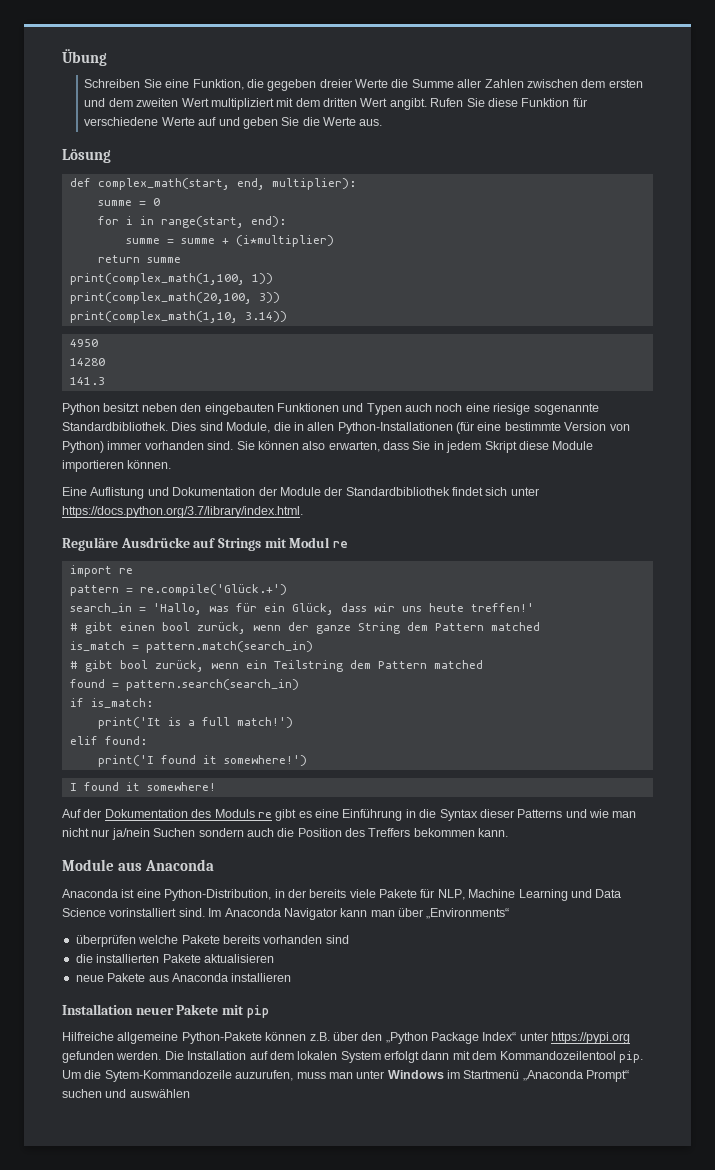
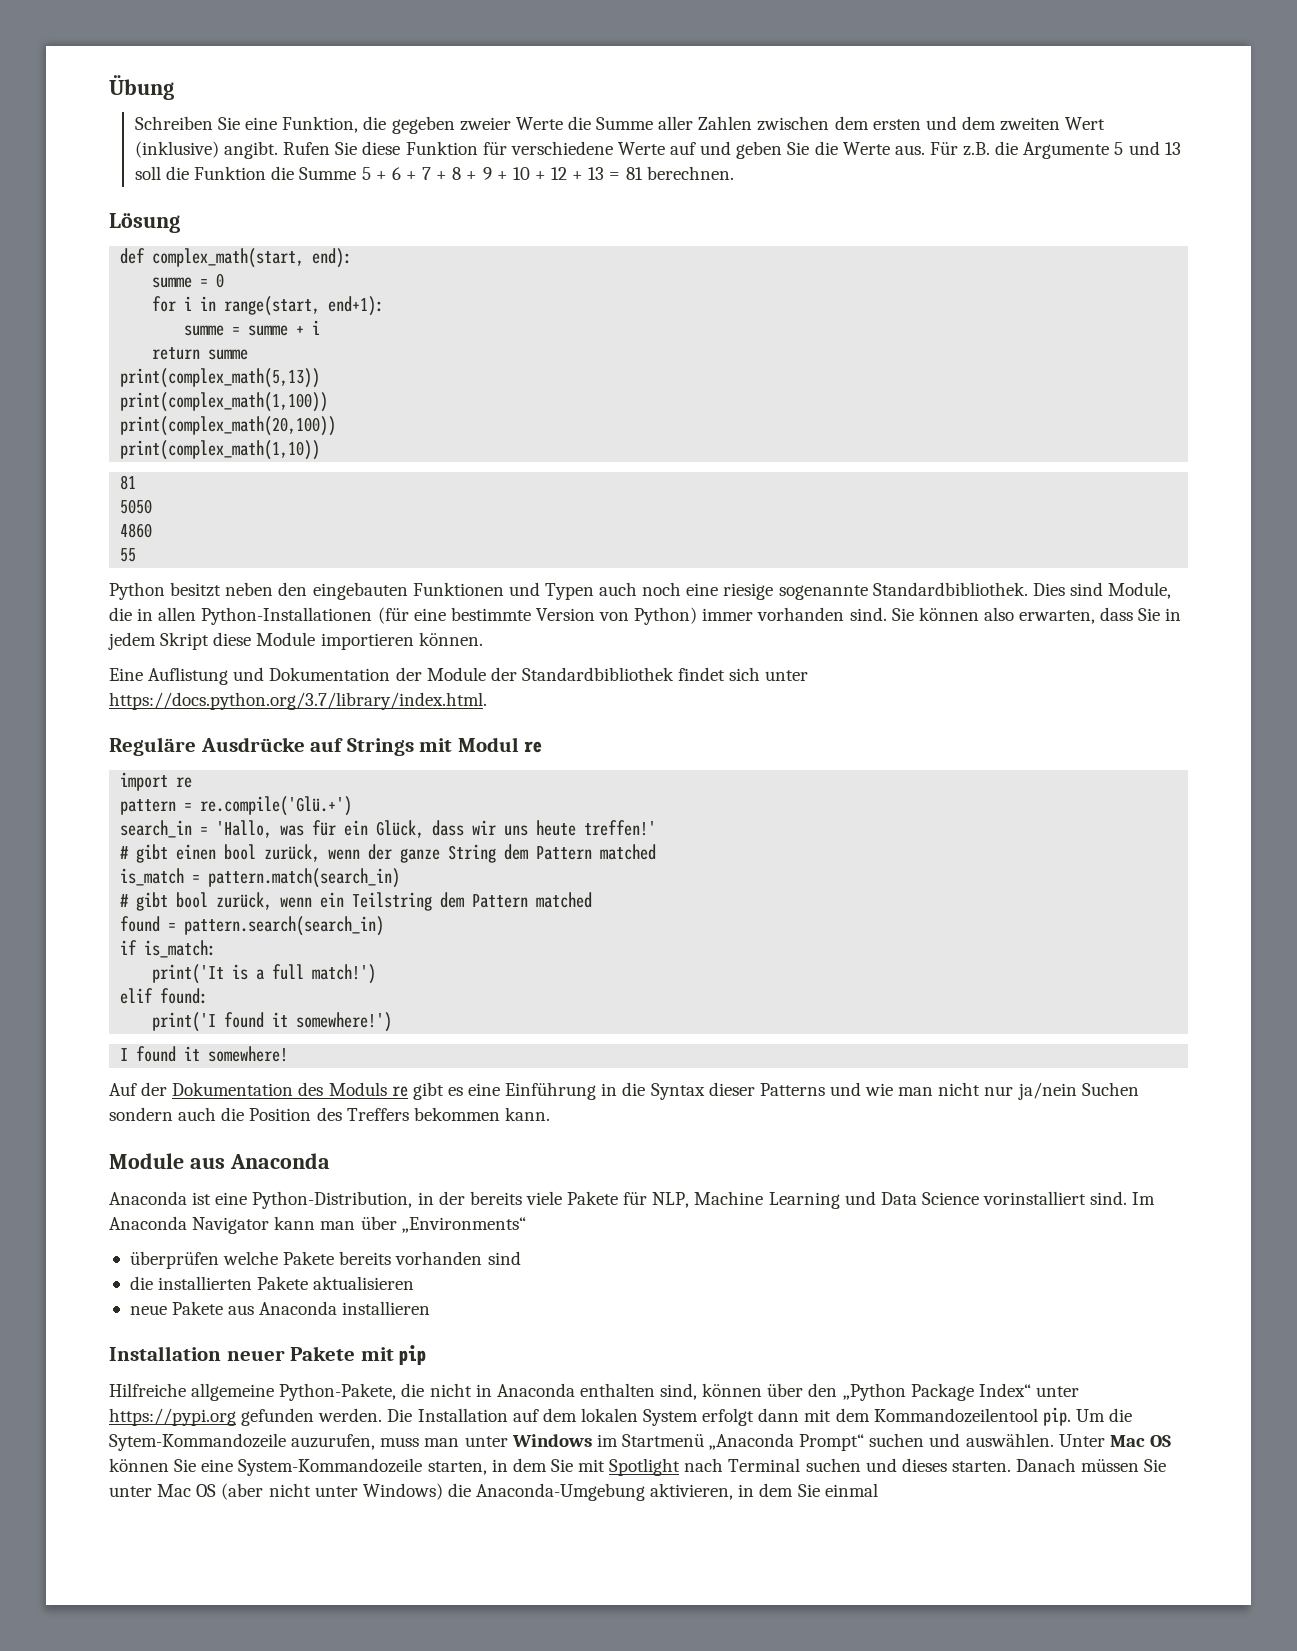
[319,79,352,88] dreier -> [459,117,511,131] zweier
[210,98,388,110] multipliziert mit dem dritten Wert -> [134,141,219,158] (inklusive)
(383, 122) none -> [929,141,1181,159] [134,166,734,180] Für z.B. die Argumente 5 und 13 soll die Funktion die Summe 5 + 6 + 7 + 8 + 9 + 10 + 12 + 13 = 81 berechnen.
[236,178,356,190] end, multiplier): -> [312,248,353,268] end):
[250,216,286,227] end): -> [328,296,385,316] end+1):
[235,235,334,247] (i*multiplier) -> [312,320,321,335] i
[69,273,273,285] [69,292,280,304] [69,311,287,323] [69,339,98,347] [69,358,105,366] [69,377,105,385] print(complex_math(1,100, 1)) // print(complex_math(20,100, 3)) // print(complex_math(1,10, 3.14)) // 4950 // 14280 // 141.3 -> [120,368,321,388] [120,392,329,412] [120,416,337,436] [120,440,321,460] [120,475,137,490] [120,499,153,514] [120,523,153,538] [120,548,137,562] print(complex_math(5,13)) // print(complex_math(1,100)) // print(complex_math(20,100)) // print(complex_math(1,10)) // 81 // 5050 // 4860 // 55
[139,584,287,596] re.compile('Glück.+') -> [200,796,353,816] re.compile('Glü.+')
[181,1032,330,1044] Python-Pakete können z.B. -> [279,1383,763,1401] Python-Pakete, die nicht in Anaconda enthalten sind, können
[129,1089,190,1098] auswählen -> [965,1433,1171,1447] [109,1458,1167,1476] [109,1483,878,1501] auswählen. Unter Mac OS können Sie eine System-Kommandozeile starten, in dem Sie mit Spotlight nach Terminal suchen und dieses starten. Danach müssen Sie unter Mac OS (aber nicht unter Windows) die Anaconda-Umgebung aktivieren, in dem Sie einmal

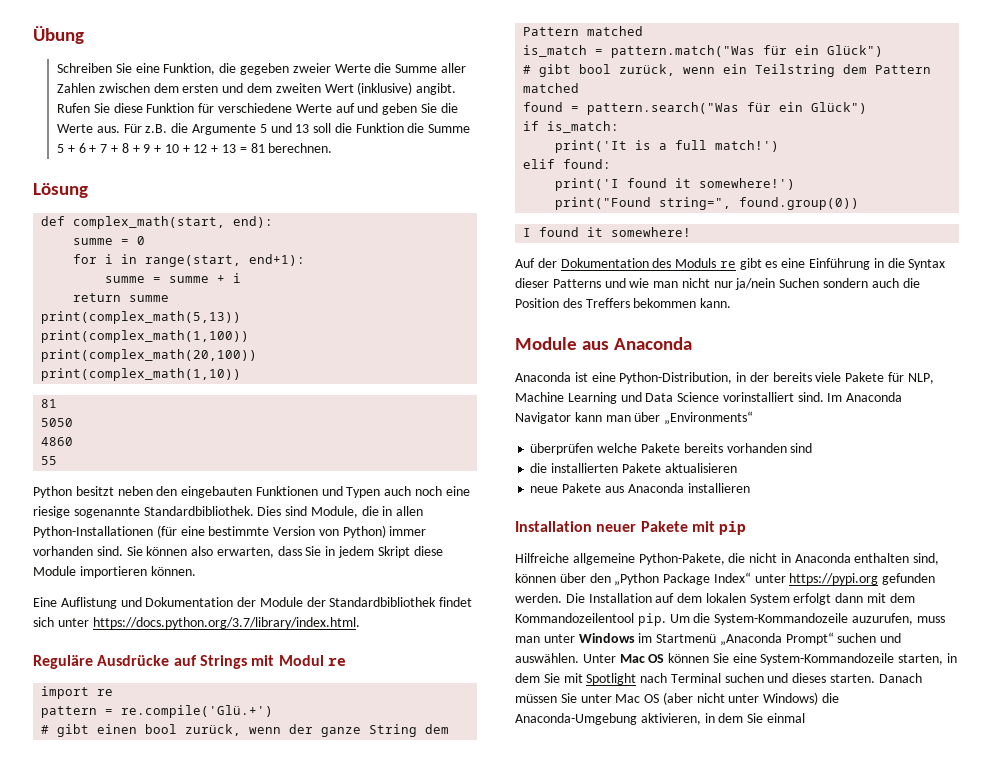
[120,820,657,838] // search_in = 'Hallo, was für ein Glück, dass wir uns heute treffen!' -> (274, 711) none
[208,868,401,888] pattern.match(search_in) -> [611,45,884,58] pattern.match("Was für ein Glück")
[184,916,385,936] pattern.search(search_in) -> [587,102,868,115] pattern.search("Was für ein Glück")
(393, 1022) none -> [555,197,860,210] // print("Found string=", found.group(0))
[109,1433,286,1451] Sytem-Kommandozeile -> [714,613,849,625] System-Kommandozeile

